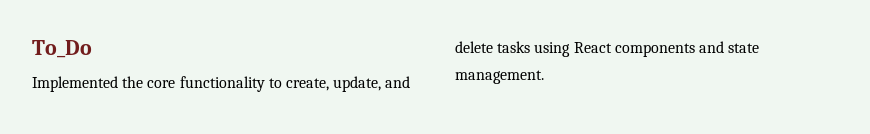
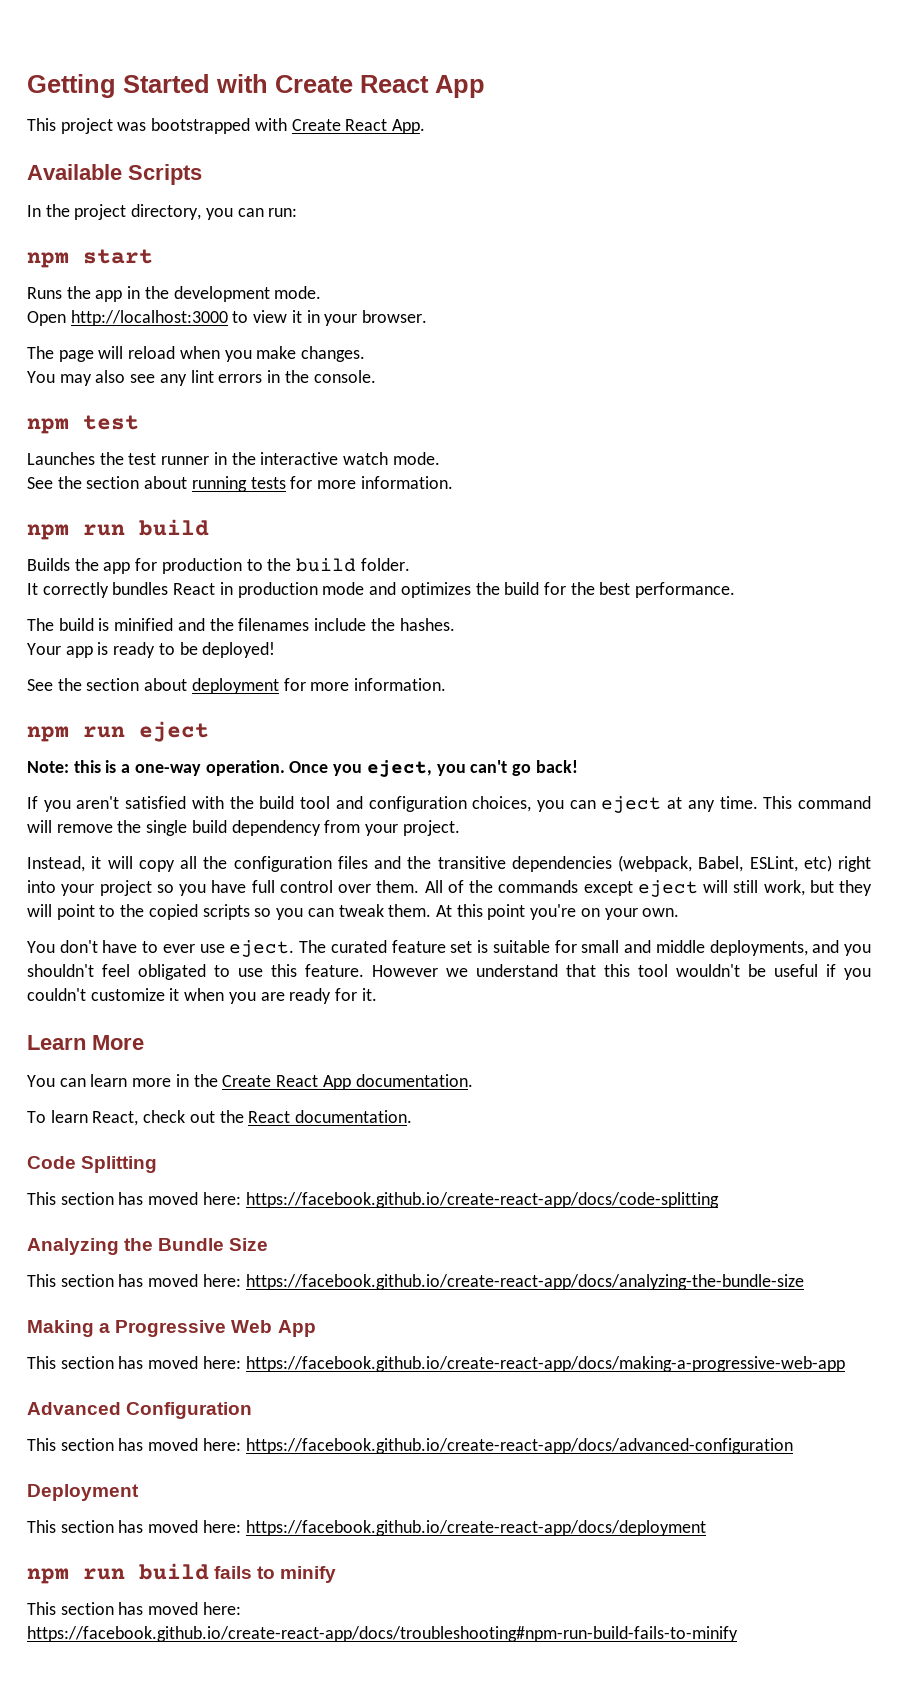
[32,40,92,58] [32,76,411,92] [455,41,760,57] [455,70,544,84] To_Do // Implemented the core functionality to create, update, and delete tasks using React components and state management. -> [27,74,485,98] [27,118,426,134] [27,164,202,185] [27,204,298,220] [27,249,153,268] [27,286,322,302] [27,310,428,326] [27,346,366,362] [27,370,376,386] [27,415,139,434] [27,452,440,465] [27,476,453,492] [27,519,209,540] [27,558,410,574] [27,582,736,598] [27,618,455,631] [27,642,276,658] [27,678,447,694] [27,721,209,742] [27,760,578,777] [27,796,871,813] [27,820,460,836] [27,855,871,872] [27,880,872,897] [27,904,680,920] [27,940,871,957] [27,964,871,980] [27,988,377,1004] [27,1035,144,1050] [27,1074,473,1090] [27,1110,413,1126] [27,1156,158,1173] [27,1192,719,1208] [27,1238,269,1255] [27,1274,804,1290] [27,1320,316,1337] [27,1356,845,1372] [27,1402,253,1419] [27,1438,793,1454] [27,1484,139,1501] [27,1520,706,1536] [27,1563,337,1584] [27,1602,241,1615] [27,1626,738,1642] Getting Started with Create React App // This project was bootstrapped with Create React App. // Available Scripts // In the project directory, you can run: // npm start // Runs the app in the development mode. // Open http://localhost:3000 to view it in your browser. // The page will reload when you make changes. // You may also see any lint errors in the console. // npm test // Launches the test runner in the interactive watch mode. // See the section about running tests for more information. // npm run build // Builds the app for production to the build folder. // It correctly bundles React in production mode and optimizes the build for the best performance. // The build is minified and the filenames include the hashes. // Your app is ready to be deployed! // See the section about deployment for more information. // npm run eject // Note: this is a one-way operation. Once you eject, you can't go back! // If you aren't satisfied with the build tool and configuration choices, you can eject at any time. This command will remove the single build dependency from your project. // Instead, it will copy all the configuration files and the transitive dependencies (webpack, Babel, ESLint, etc) right into your project so you have full control over them. All of the commands except eject will still work, but they will point to the copied scripts so you can tweak them. At this point you're on your own. // You don't have to ever use eject. The curated feature set is suitable for small and middle deployments, and you shouldn't feel obligated to use this feature. However we understand that this tool wouldn't be useful if you couldn't customize it when you are ready for it. // Learn More // You can learn more in the Create React App documentation. // To learn React, check out the React documentation. // Code Splitting // This section has moved here: https://facebook.github.io/create-react-app/docs/code-splitting // Analyzing the Bundle Size // This section has moved here: https://facebook.github.io/create-react-app/docs/analyzing-the-bundle-size // Making a Progressive Web App // This section has moved here: https://facebook.github.io/create-react-app/docs/making-a-progressive-web-app // Advanced Configuration // This section has moved here: https://facebook.github.io/create-react-app/docs/advanced-configuration // Deployment // This section has moved here: https://facebook.github.io/create-react-app/docs/deployment // npm run build fails to minify // This section has moved here: https://facebook.github.io/create-react-app/docs/troubleshooting#npm-run-build-fails-to-minify

